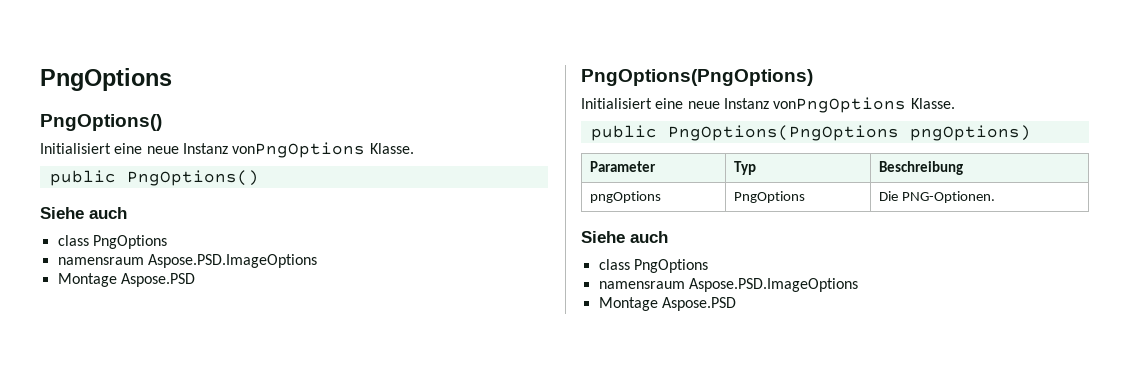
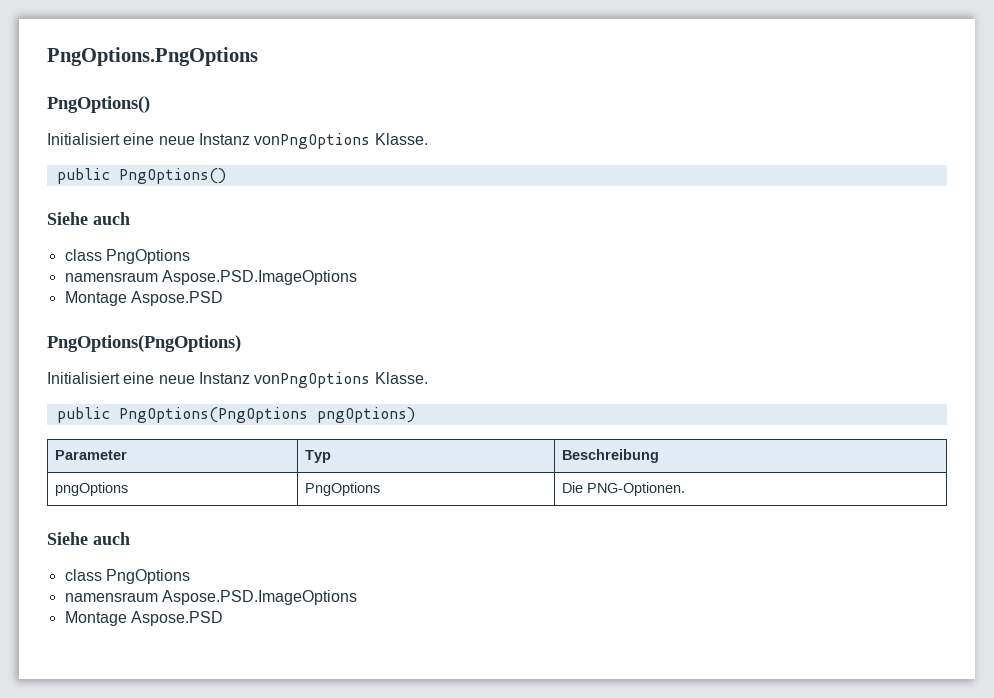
[40,68,172,91] PngOptions -> [47,47,258,66] PngOptions.PngOptions

